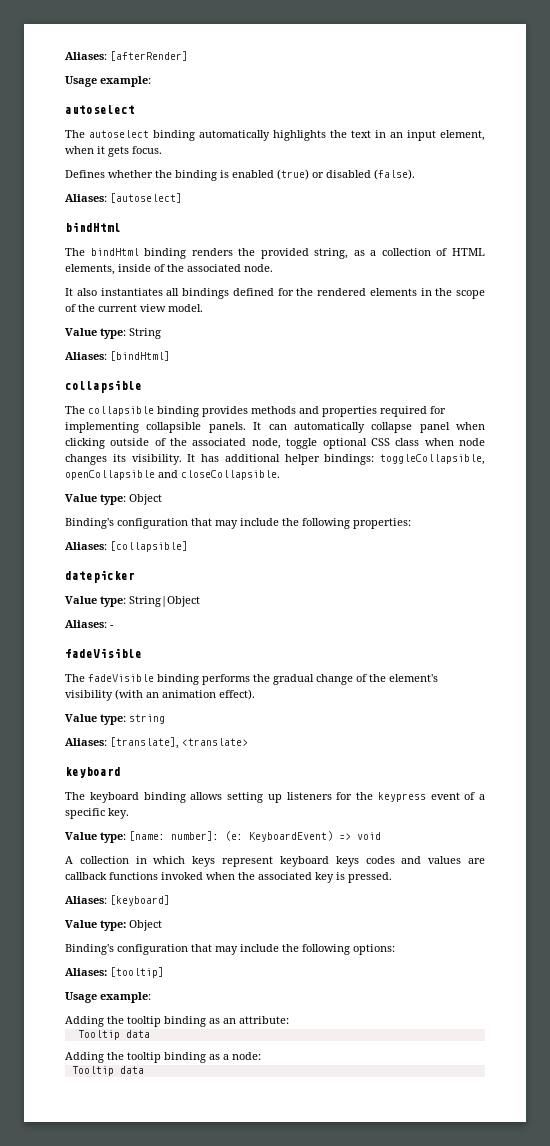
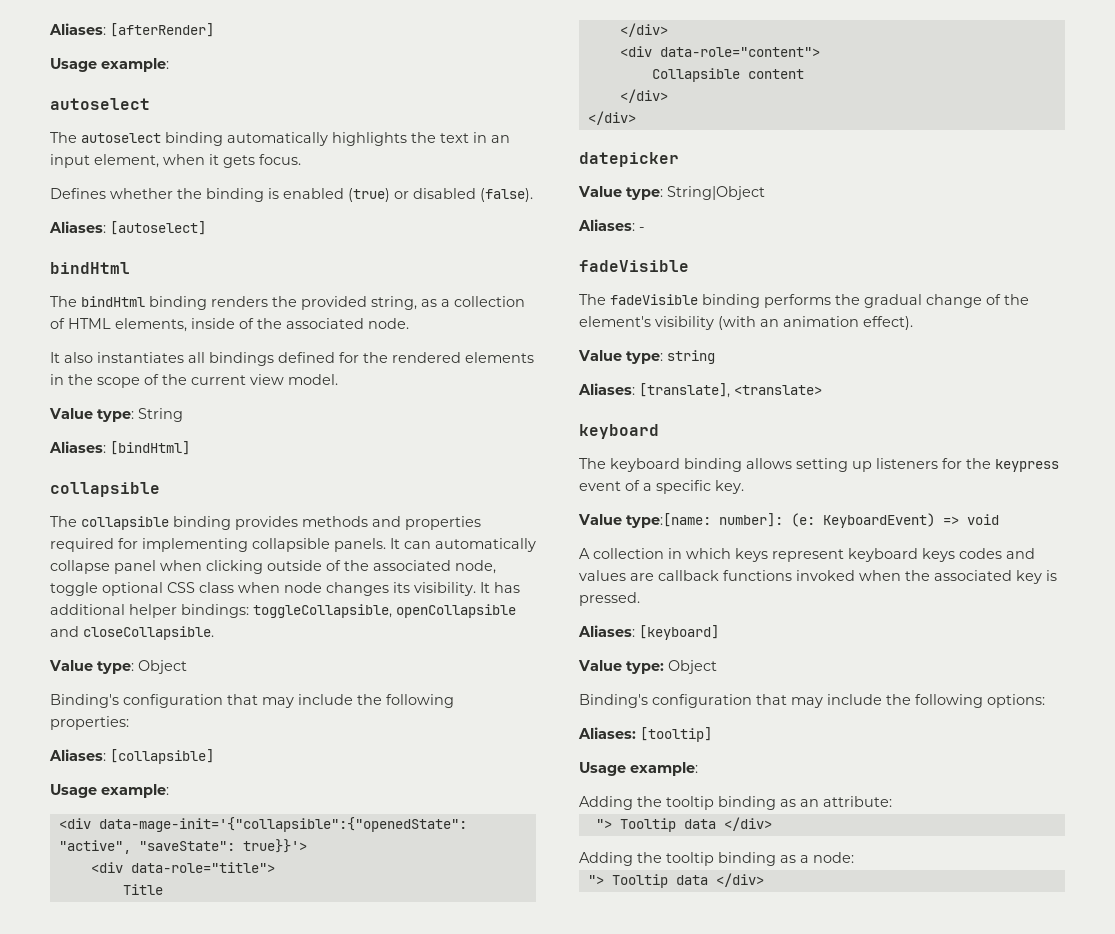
(188, 546) none -> [50,784,169,798] [58,817,467,832] [58,839,307,854] [90,862,275,873] [122,884,163,895] [619,23,668,37] [619,46,820,57] [651,68,804,82] [619,89,668,103] [587,111,636,125] // Usage example: // <div data-mage-init='{"collapsible":{"openedState": "active", "saveState": true}}'> // <div data-role="title"> // Title // </div> // <div data-role="content"> // Collapsible content // </div> // </div>
[100,831,165,843] type: [name: -> [626,513,711,528] type:[name:
[77,1030,150,1040] Tooltip data -> [595,817,772,832] "> Tooltip data </div>
[71,1066,144,1076] Tooltip data -> [587,873,764,888] "> Tooltip data </div>

